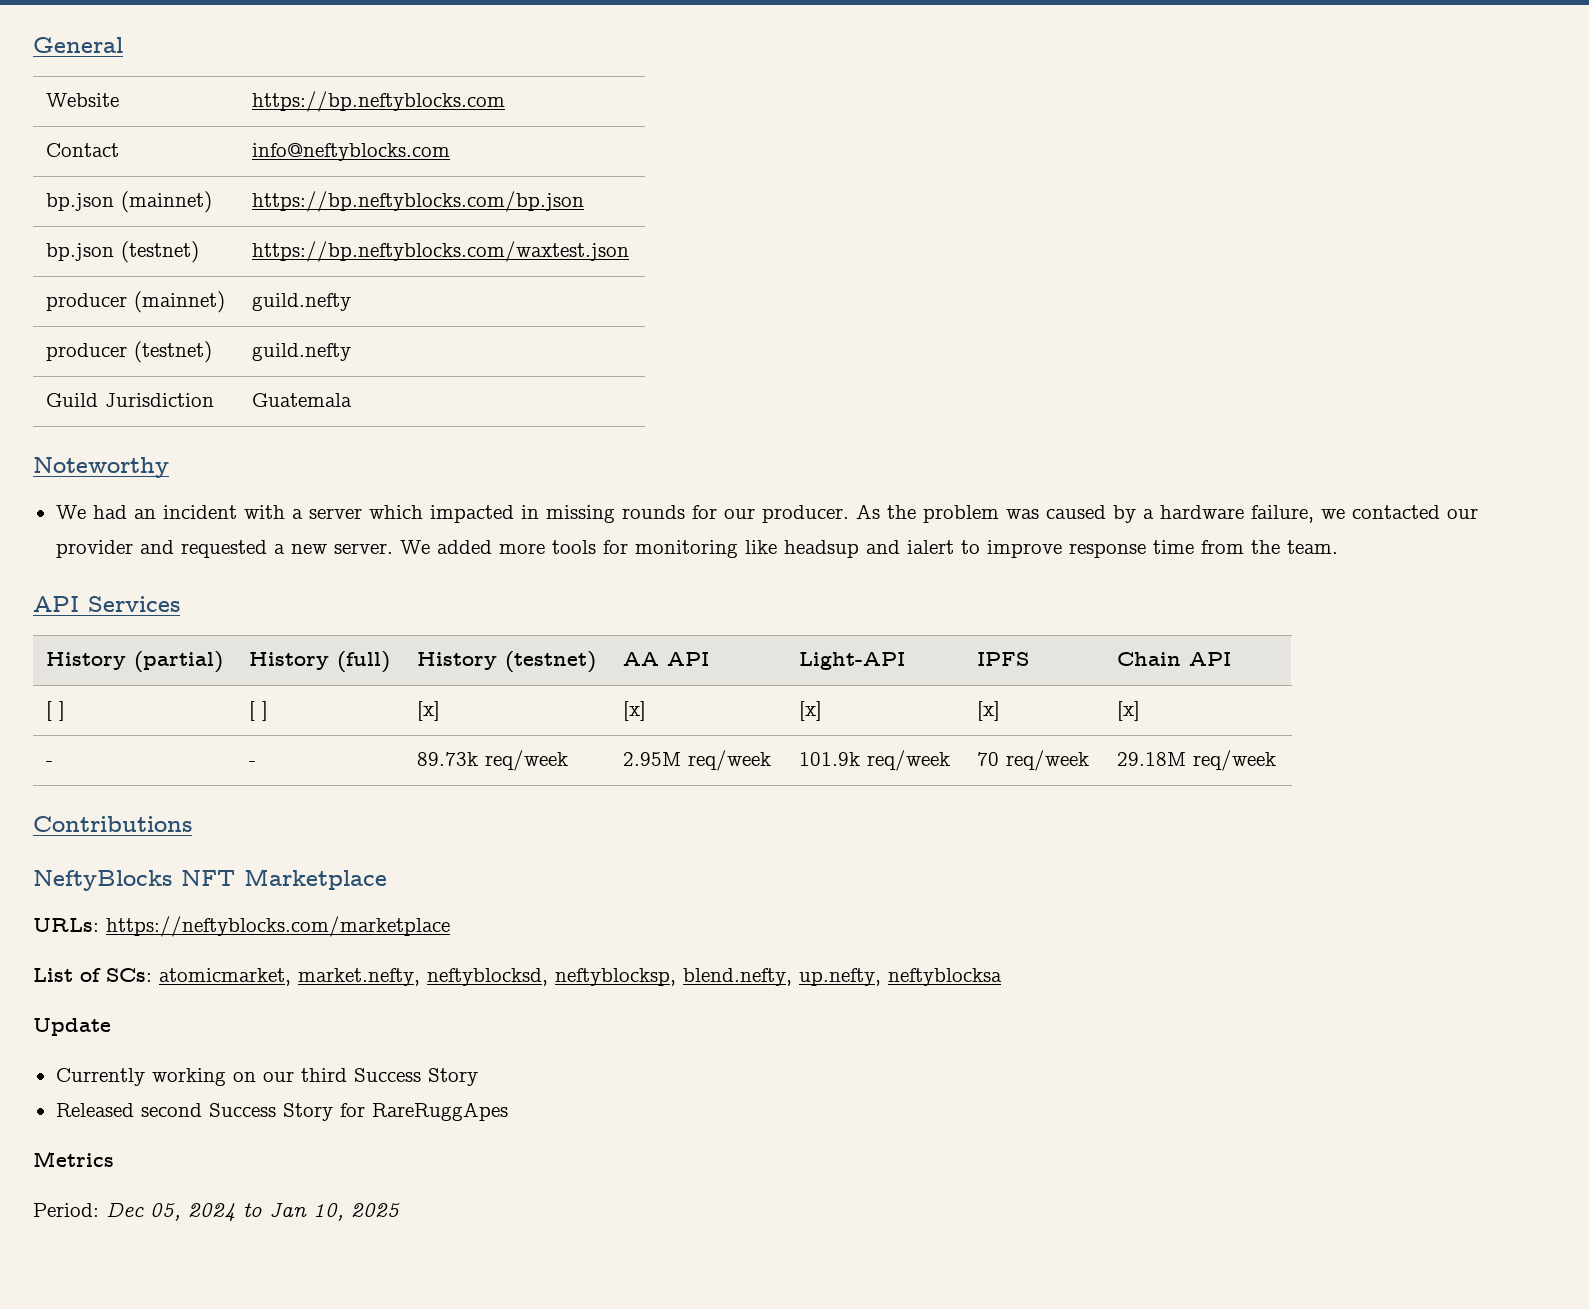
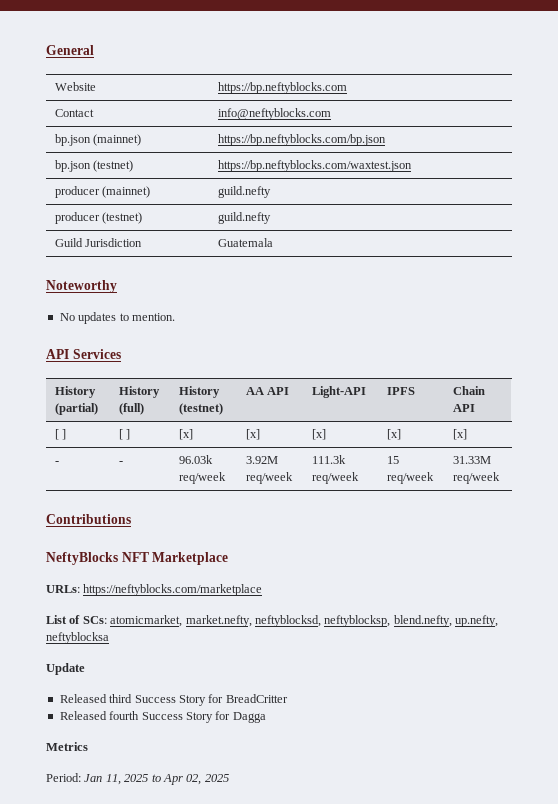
[55,504,1478,523] [55,540,1338,558] We had an incident with a server which impacted in missing rounds for our producer. As the problem was caused by a hardware failure, we contacted our provider and requested a new server. We added more tools for monitoring like headsup and ialert to improve response time from the team. -> [59,312,175,324] No updates to mention.
[417,750,569,771] [623,750,772,771] [799,750,951,771] [977,750,1090,771] [1117,752,1187,766] 89.73k req/week | 2.95M req/week | 101.9k req/week | 70 req/week | 29.18M -> [178,455,213,464] [178,472,226,484] [245,456,278,464] [245,472,293,484] [311,455,346,464] [311,472,359,484] [386,456,399,464] [386,472,434,484] [452,456,491,464] 96.03k req/week | 3.92M req/week | 111.3k req/week | 15 req/week | 31.33M
[55,1068,294,1086] Currently working on our -> [59,694,107,703] Released
[55,1102,508,1121] // Released second Success Story for RareRuggApes -> [208,694,288,703] [59,711,266,723] for BreadCritter // Released fourth Success Story for Dagga
[106,1202,344,1222] Dec 05, 2024 to Jan 10, -> [84,774,202,785] Jan 11, 2025 to Apr 02,

